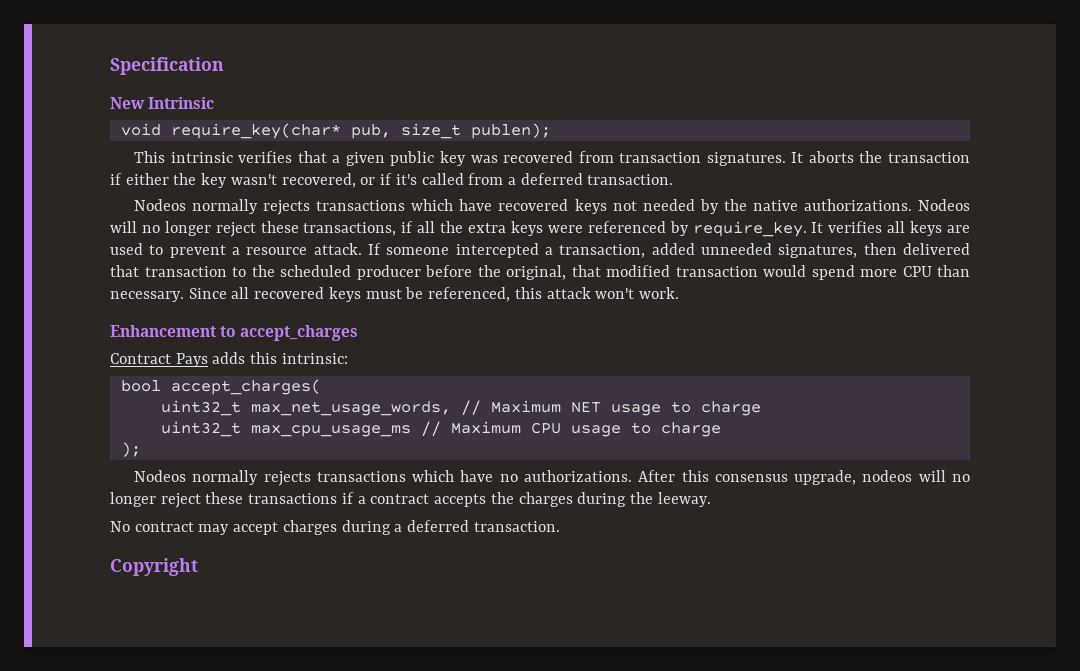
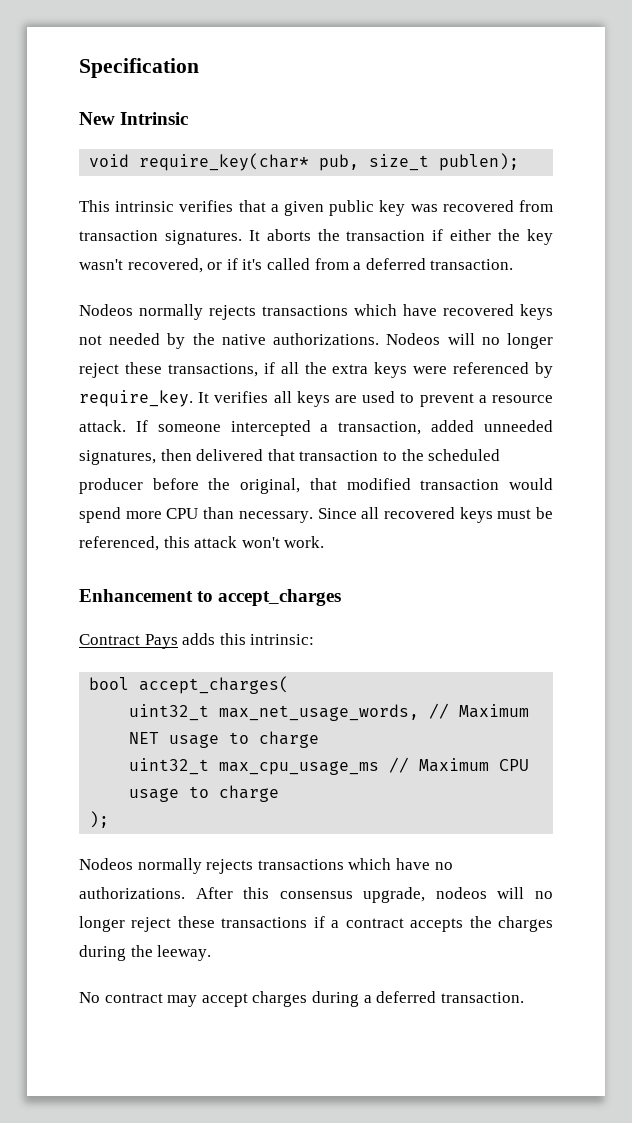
[110,558,198,576] // Copyright -> (524, 997) none

